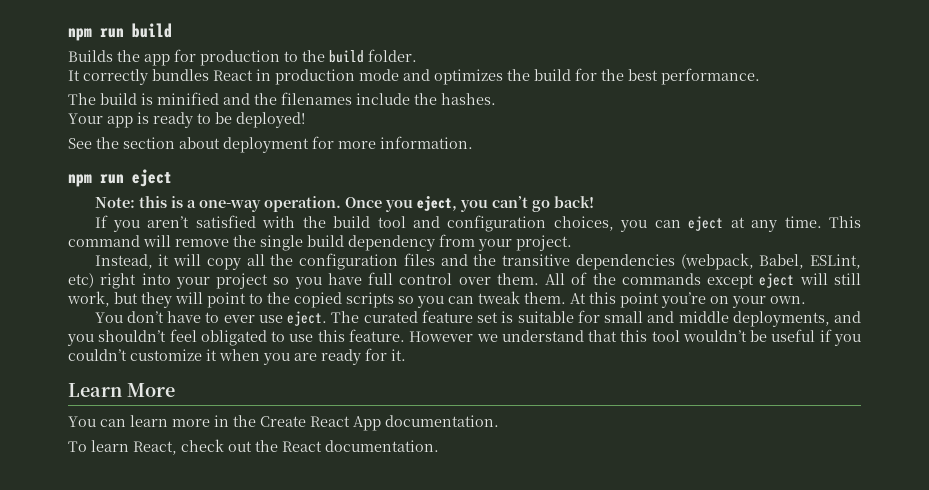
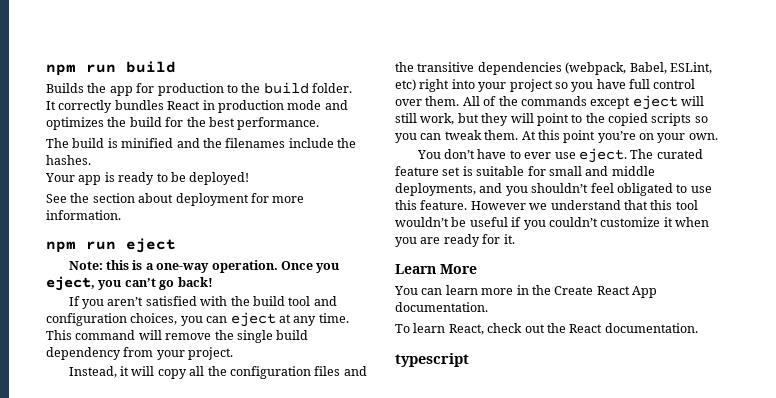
(439, 446) none -> [395,353,469,367] // typescript

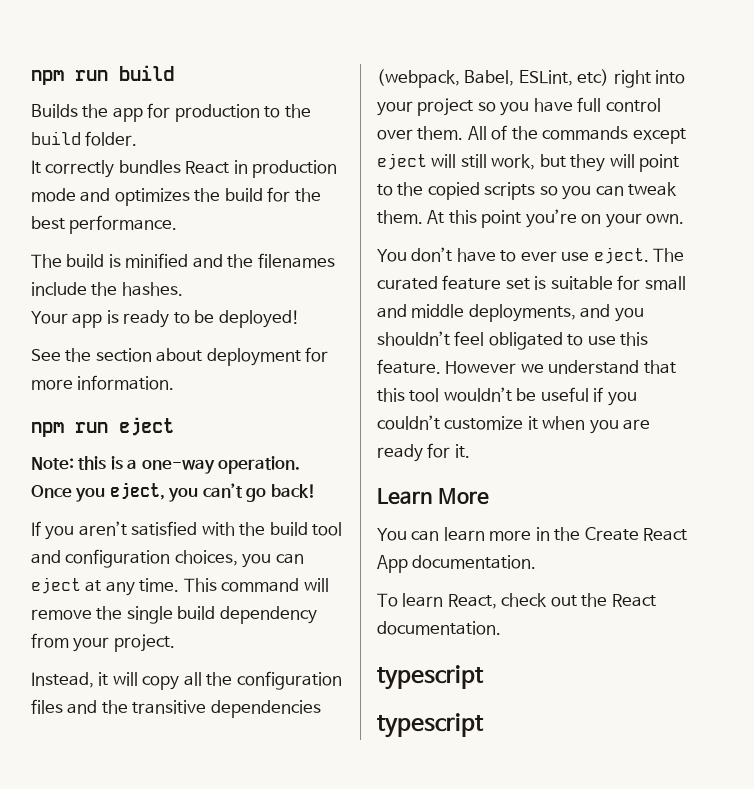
(469, 360) none -> [377,713,484,738] // typescript

